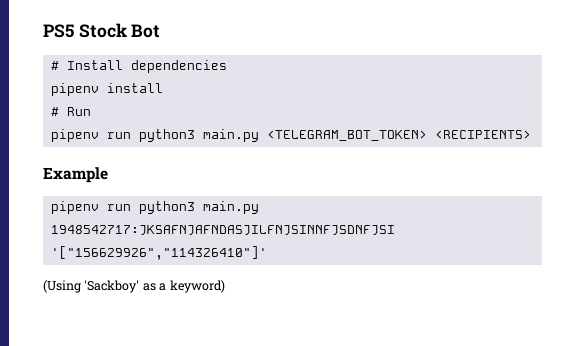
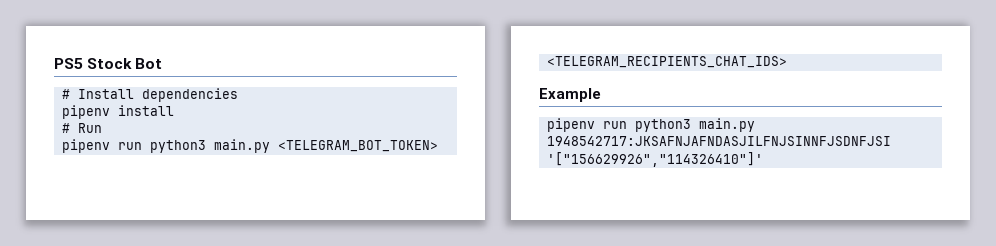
[434,130,531,139] <RECIPIENTS> -> [546,56,787,68] <TELEGRAM_RECIPIENTS_CHAT_IDS>
[43,280,225,293] // (Using 'Sackboy' as a keyword) -> (763, 159) none

